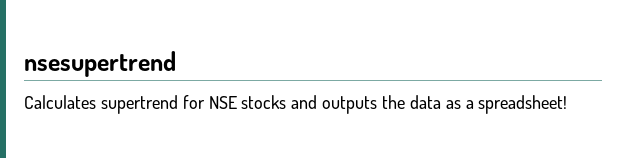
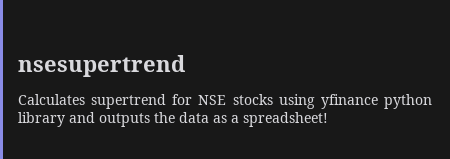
(287, 102) none -> [278,94,433,109] [18,112,65,127] using yfinance python library

